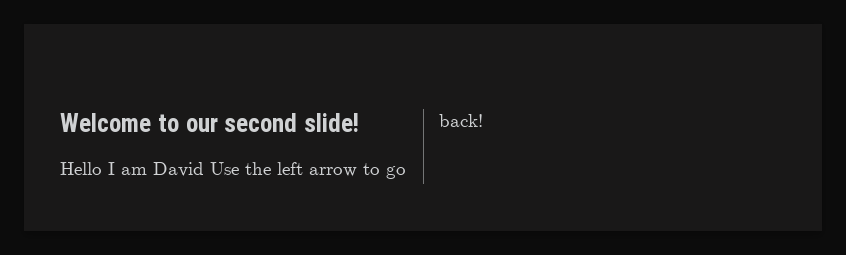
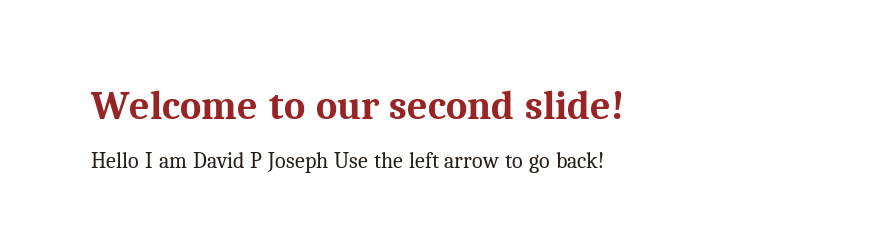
(204, 169) none -> [249,152,328,173] P Joseph

